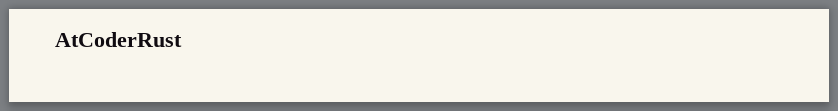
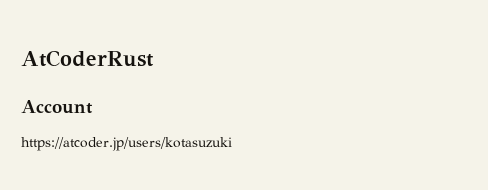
(182, 39) none -> [21,100,93,114] [21,137,232,151] // Account // https://atcoder.jp/users/kotasuzuki

